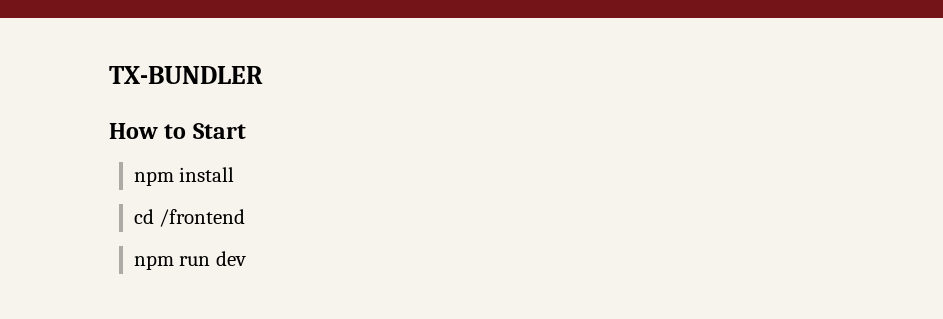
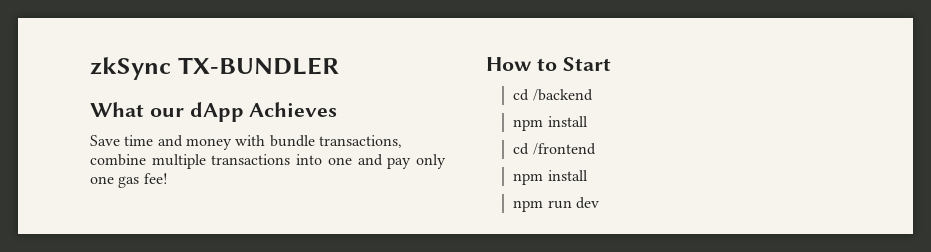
(109, 75) none -> [90,57,171,80] zkSync
(263, 75) none -> [90,102,338,122] [90,135,402,150] [90,154,447,169] [90,173,168,188] // What our dApp Achieves // Save time and money with bundle transactions, combine multiple transactions into one and pay only one gas fee!
(246, 131) none -> [513,89,593,101] // cd /backend
(246, 218) none -> [513,170,588,185] // npm install

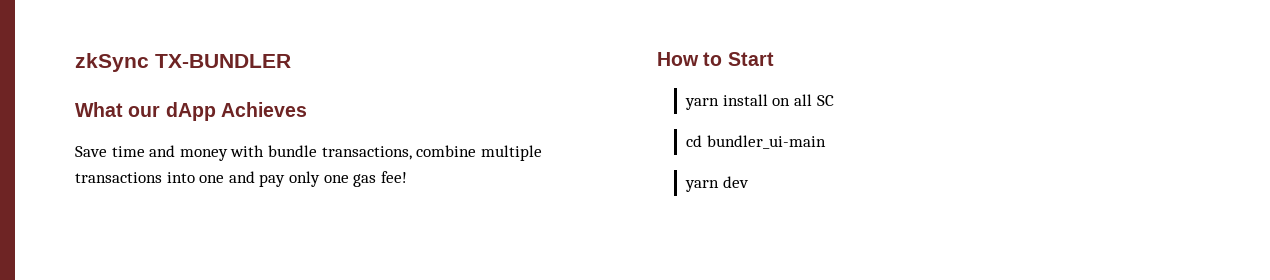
[513,89,593,101] [513,116,588,131] [513,143,596,155] [513,170,588,185] [513,200,572,212] cd /backend // npm install // cd /frontend // npm install // npm run -> [685,94,834,110] [686,135,826,149] [685,180,720,192] yarn install on all SC // cd bundler_ui-main // yarn

